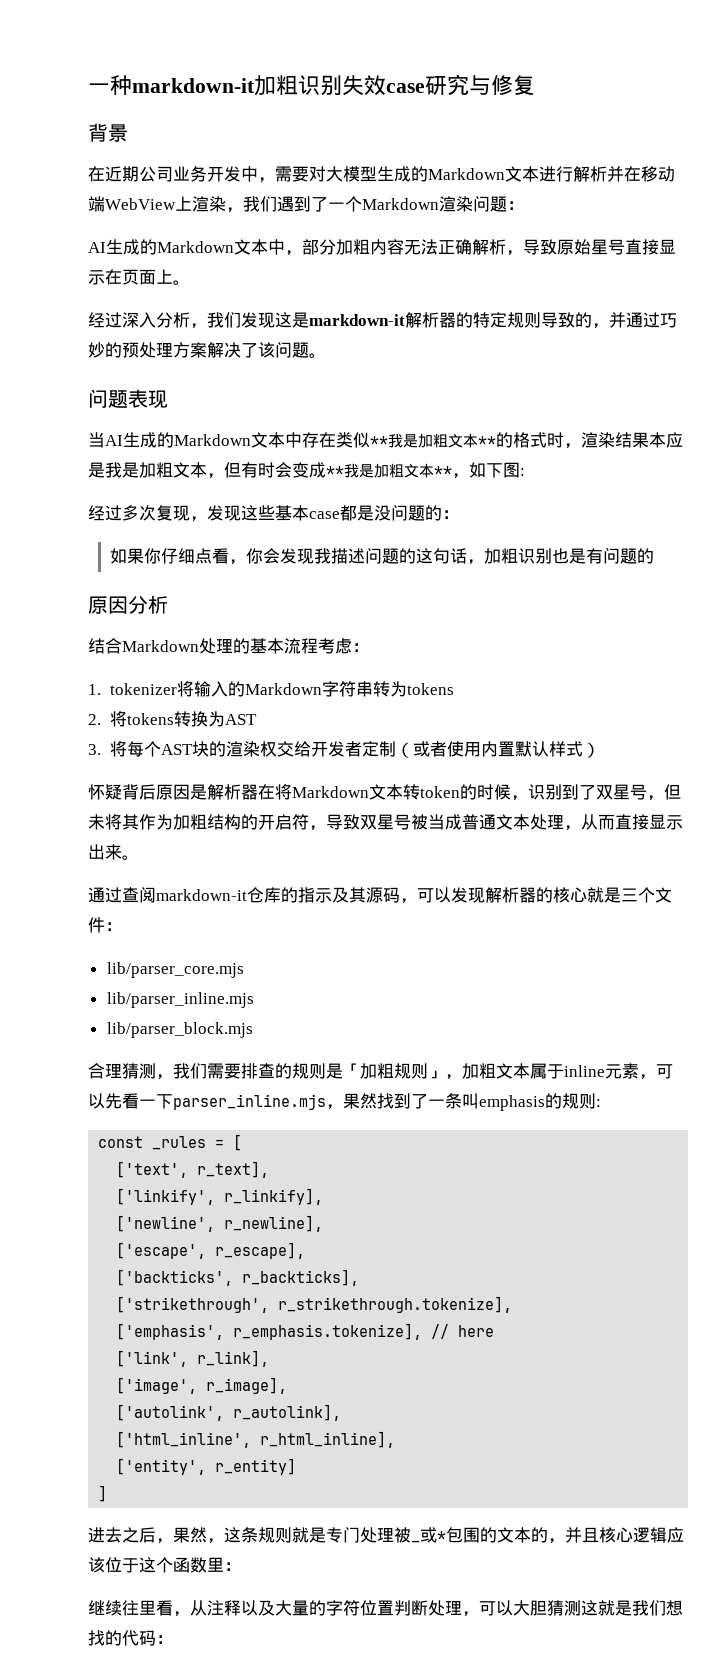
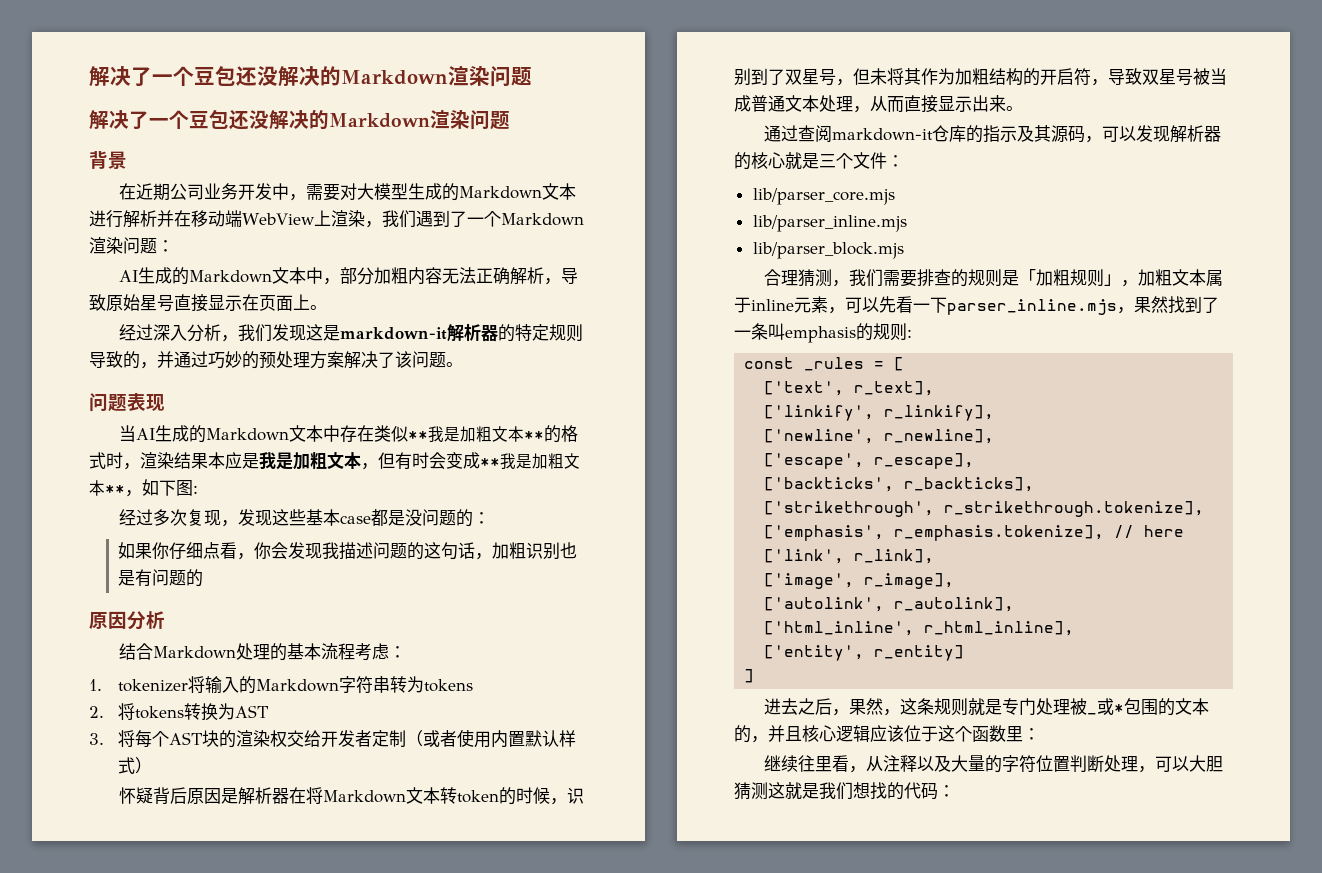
[88,74,535,96] 一种markdown-it加粗识别失效case研究与修复 -> [89,66,532,87] [89,109,510,130] 解决了一个豆包还没解决的Markdown渲染问题 // 解决了一个豆包还没解决的Markdown渲染问题

